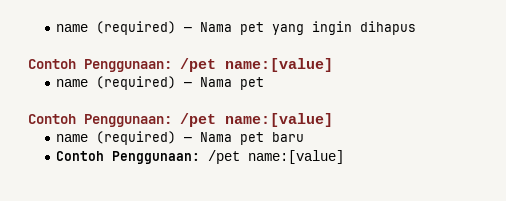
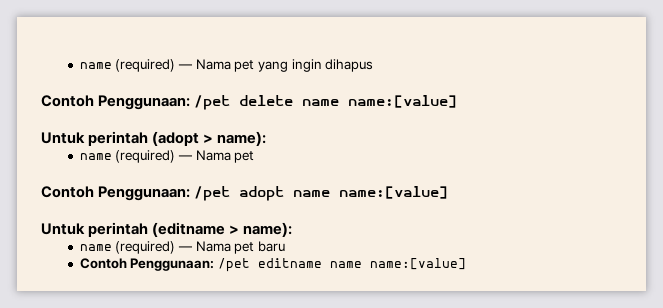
[225,58,333,72] name:[value] -> [239,95,458,108] [41,131,267,146] delete name name:[value] // Untuk perintah (adopt > name):
[225,113,333,127] name:[value] -> [239,186,449,201] [41,222,293,237] adopt name name:[value] // Untuk perintah (editname > name):
(241, 157) none -> [258,258,363,268] editname name

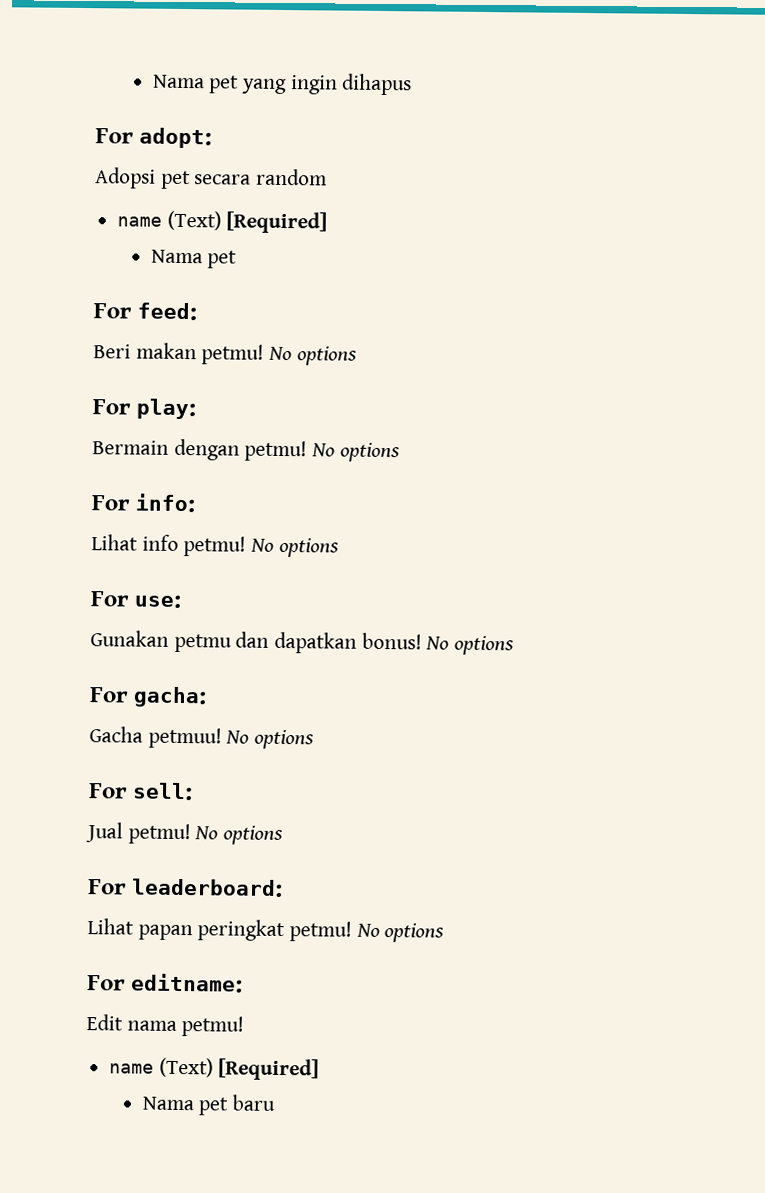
[79,59,194,72] name (required) — -> (152, 81) none
[41,95,458,110] [41,131,267,146] [79,150,194,163] Contoh Penggunaan: /pet delete name name:[value] // Untuk perintah (adopt > name): // name (required) — -> [95,127,212,149] [95,167,328,190] [117,210,328,234] For adopt: // Adopsi pet secara random // name (Text) [Required] //
[41,186,449,201] [41,222,293,237] [79,241,194,254] Contoh Penggunaan: /pet adopt name name:[value] // Untuk perintah (editname > name): // name (required) — -> [93,302,197,321] [93,342,357,366] [92,398,196,420] [92,438,400,463] [91,493,196,513] [91,534,339,558] [90,591,182,608] [90,630,515,656] [89,686,207,708] [89,726,315,750] [88,782,193,801] [85,822,284,846] [88,878,283,898] [87,918,445,943] [87,973,243,993] [86,1014,245,1037] [109,1057,320,1081] For feed: // Beri makan petmu! No options // For play: // Bermain dengan petmu! No options // For info: // Lihat info petmu! No options // For use: // Gunakan petmu dan dapatkan bonus! No options // For gacha: // Gacha petmuu! No options // For sell: // Jual petmu! No options // For leaderboard: // Lihat papan peringkat petmu! No options // For editname: // Edit nama petmu! // name (Text) [Required] //
[79,258,467,272] // Contoh Penggunaan: /pet editname name name:[value] -> (276, 1102) none

